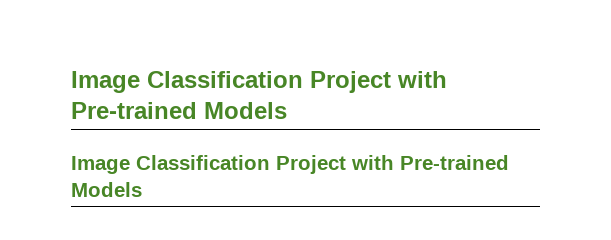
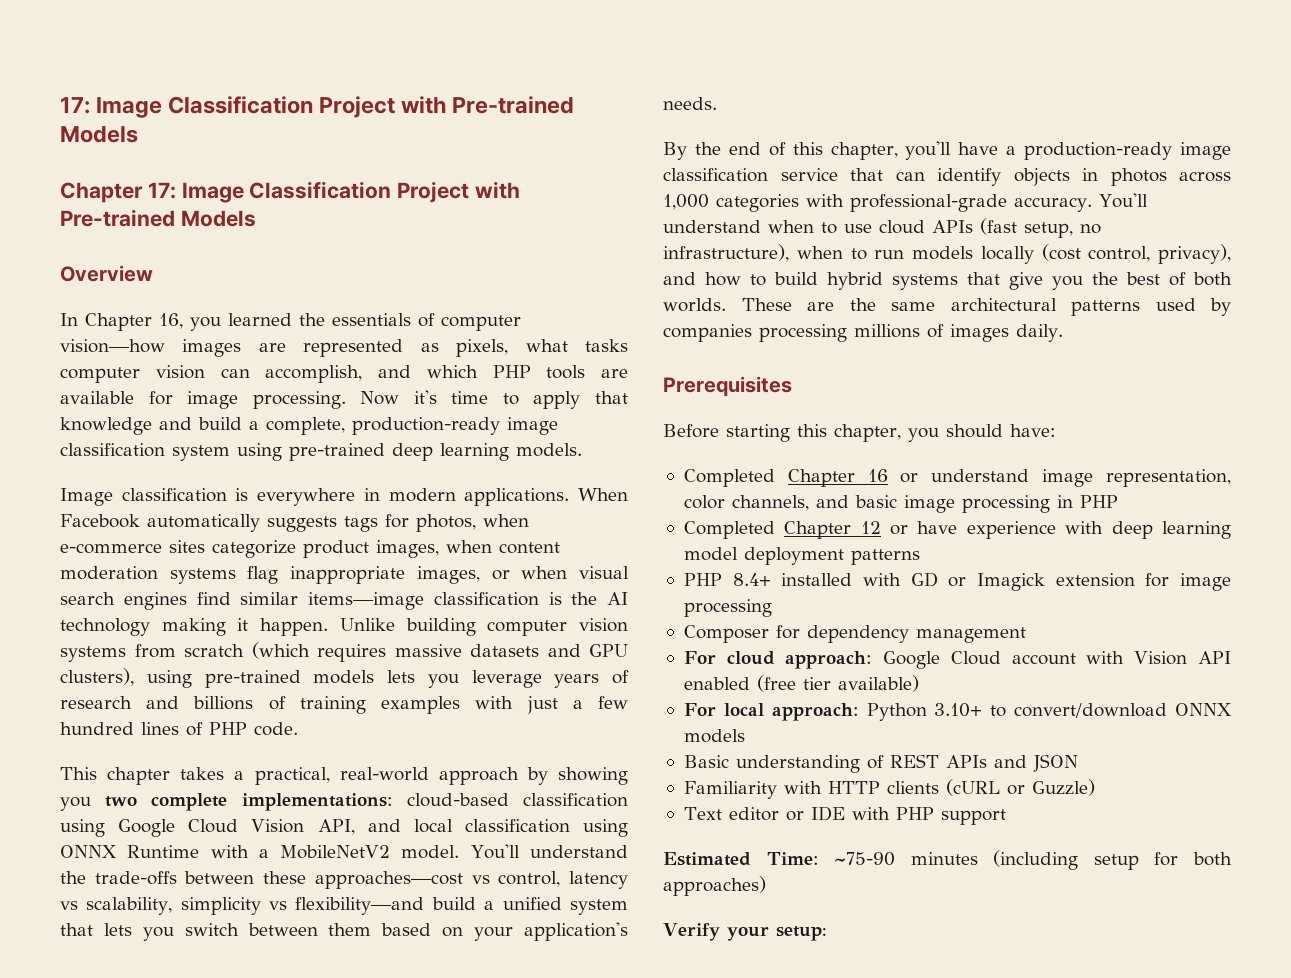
[71,71,447,93] [71,102,287,119] [71,155,509,174] [71,182,142,197] Image Classification Project with Pre-trained Models // Image Classification Project with Pre-trained Models -> [60,96,575,118] [60,126,138,143] [60,181,521,203] [60,209,256,227] [60,265,153,282] [60,313,521,331] [60,339,629,357] [60,365,628,383] [60,390,628,409] [60,417,558,435] [60,443,582,461] [60,488,628,506] [60,514,529,532] [60,540,560,558] [60,566,629,584] [60,592,628,610] [60,618,628,636] [60,642,628,662] [60,668,629,688] [60,696,628,714] [60,722,298,736] [60,767,628,785] [60,793,628,811] [60,819,628,837] [60,844,628,859] [60,871,628,889] [60,897,628,915] [60,922,629,941] [663,97,717,110] [663,141,1231,160] [663,168,1231,186] [663,193,1148,212] [663,218,1101,238] [663,244,1231,264] [663,272,1232,290] [663,298,1231,316] [663,324,1063,342] [663,376,792,397] [663,424,1056,442] [683,469,1231,487] [683,495,1118,513] [683,521,1231,539] [683,547,920,565] [683,572,1231,591] [683,599,772,617] [683,625,1026,643] [683,651,1231,669] [683,675,919,692] [683,703,1232,721] [683,729,745,743] [683,754,1078,773] [683,779,1095,799] [683,806,1006,825] [663,850,1232,870] [663,876,766,896] [663,923,827,941] 17: Image Classification Project with Pre-trained Models // Chapter 17: Image Classification Project with Pre-trained Models // Overview // In Chapter 16, you learned the essentials of computer vision—how images are represented as pixels, what tasks computer vision can accomplish, and which PHP tools are available for image processing. Now it's time to apply that knowledge and build a complete, production-ready image classification system using pre-trained deep learning models. // Image classification is everywhere in modern applications. When Facebook automatically suggests tags for photos, when e-commerce sites categorize product images, when content moderation systems flag inappropriate images, or when visual search engines find similar items—image classification is the AI technology making it happen. Unlike building computer vision systems from scratch (which requires massive datasets and GPU clusters), using pre-trained models lets you leverage years of research and billions of training examples with just a few hundred lines of PHP code. // This chapter takes a practical, real-world approach by showing you two complete implementations: cloud-based classification using Google Cloud Vision API, and local classification using ONNX Runtime with a MobileNetV2 model. You'll understand the trade-offs between these approaches—cost vs control, latency vs scalability, simplicity vs flexibility—and build a unified system that lets you switch between them based on your application's needs. // By the end of this chapter, you'll have a production-ready image classification service that can identify objects in photos across 1,000 categories with professional-grade accuracy. You'll understand when to use cloud APIs (fast setup, no infrastructure), when to run models locally (cost control, privacy), and how to build hybrid systems that give you the best of both worlds. These are the same architectural patterns used by companies processing millions of images daily. // Prerequisites // Before starting this chapter, you should have: // Completed Chapter 16 or understand image representation, color channels, and basic image processing in PHP // Completed Chapter 12 or have experience with deep learning model deployment patterns // PHP 8.4+ installed with GD or Imagick extension for image processing // Composer for dependency management // For cloud approach: Google Cloud account with Vision API enabled (free tier available) // For local approach: Python 3.10+ to convert/download ONNX models // Basic understanding of REST APIs and JSON // Familiarity with HTTP clients (cURL or Guzzle) // Text editor or IDE with PHP support // Estimated Time: ~75-90 minutes (including setup for both approaches) // Verify your setup:

